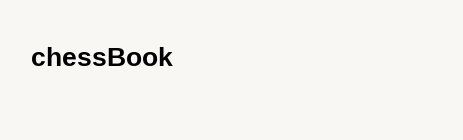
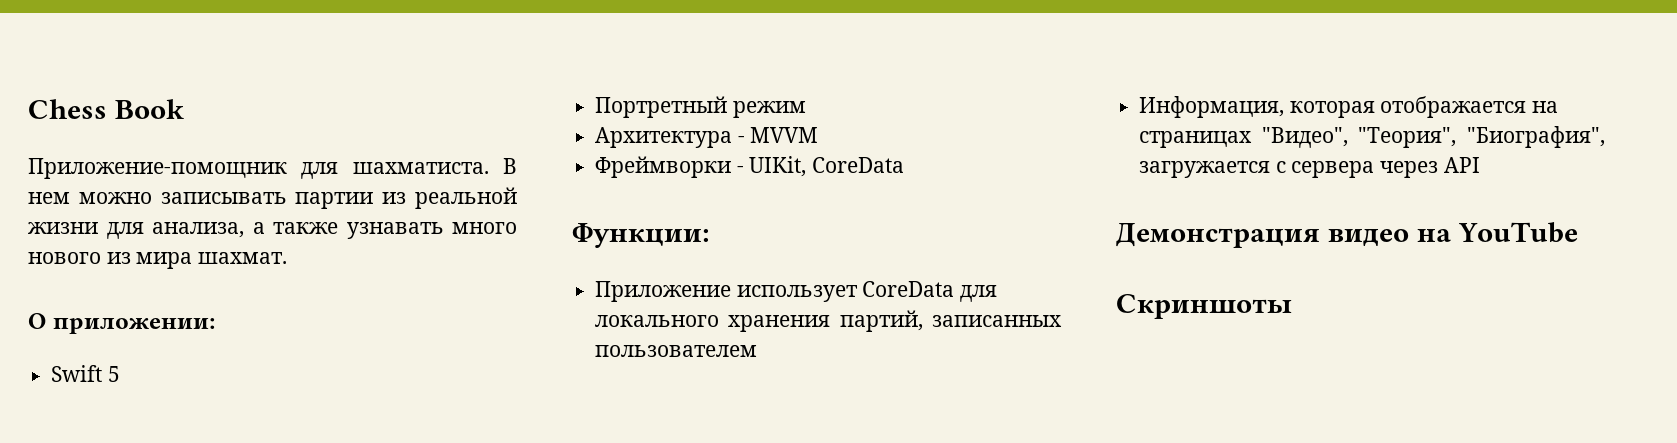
[31,47,173,66] chessBook -> [28,99,184,119] [28,158,517,179] [28,187,517,209] [28,222,517,239] [28,252,288,269] [28,313,215,334] [51,365,120,382] [595,96,806,118] [595,127,819,148] [595,156,905,178] [572,223,710,248] [595,281,998,302] [595,310,1062,332] [595,345,758,357] [1139,96,1559,118] [1139,126,1605,148] [1139,157,1480,178] [1116,222,1578,248] [1116,294,1292,319] Chess Book // Приложение-помощник для шахматиста. В нем можно записывать партии из реальной жизни для анализа, а также узнавать много нового из мира шахмат. // О приложении: // Swift 5 // Портретный режим // Архитектура - MVVM // Фреймворки - UIKit, CoreData // Функции: // Приложение использует CoreData для локального хранения партий, записанных пользователем // Информация, которая отображается на страницах "Видео", "Теория", "Биография", загружается с сервера через API // Демонстрация видео на YouTube // Скриншоты

